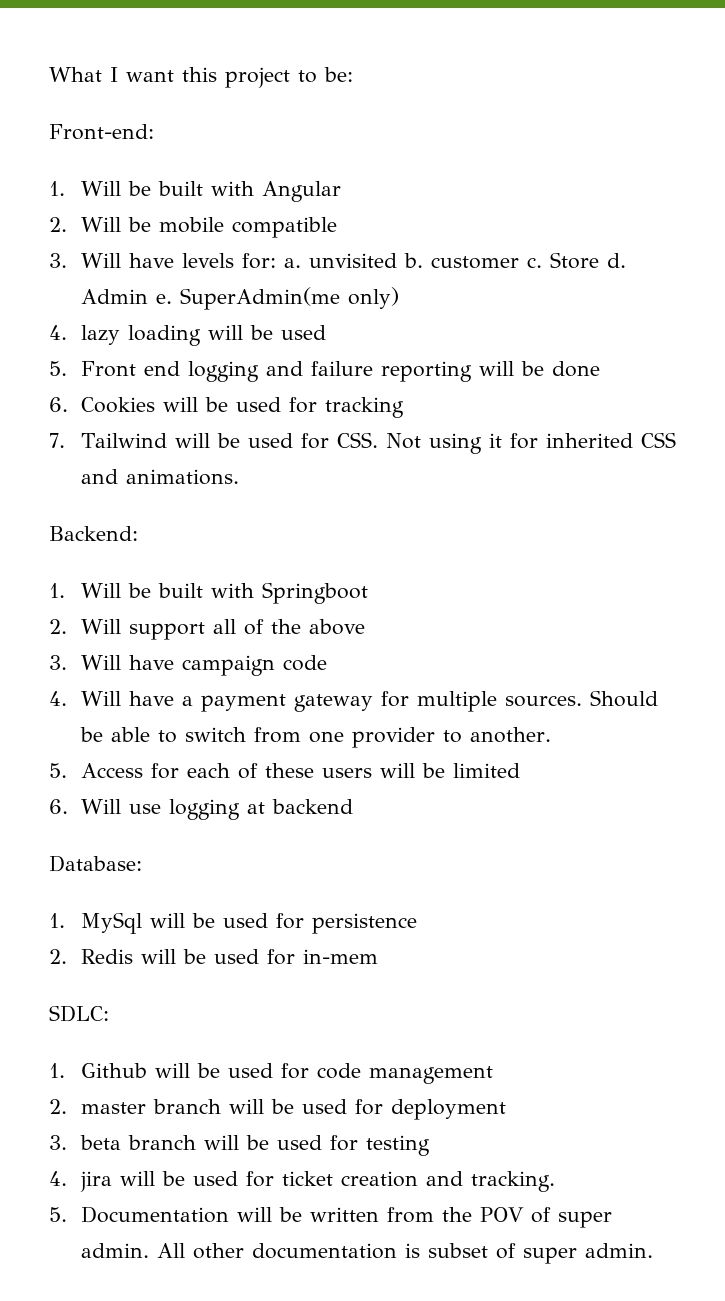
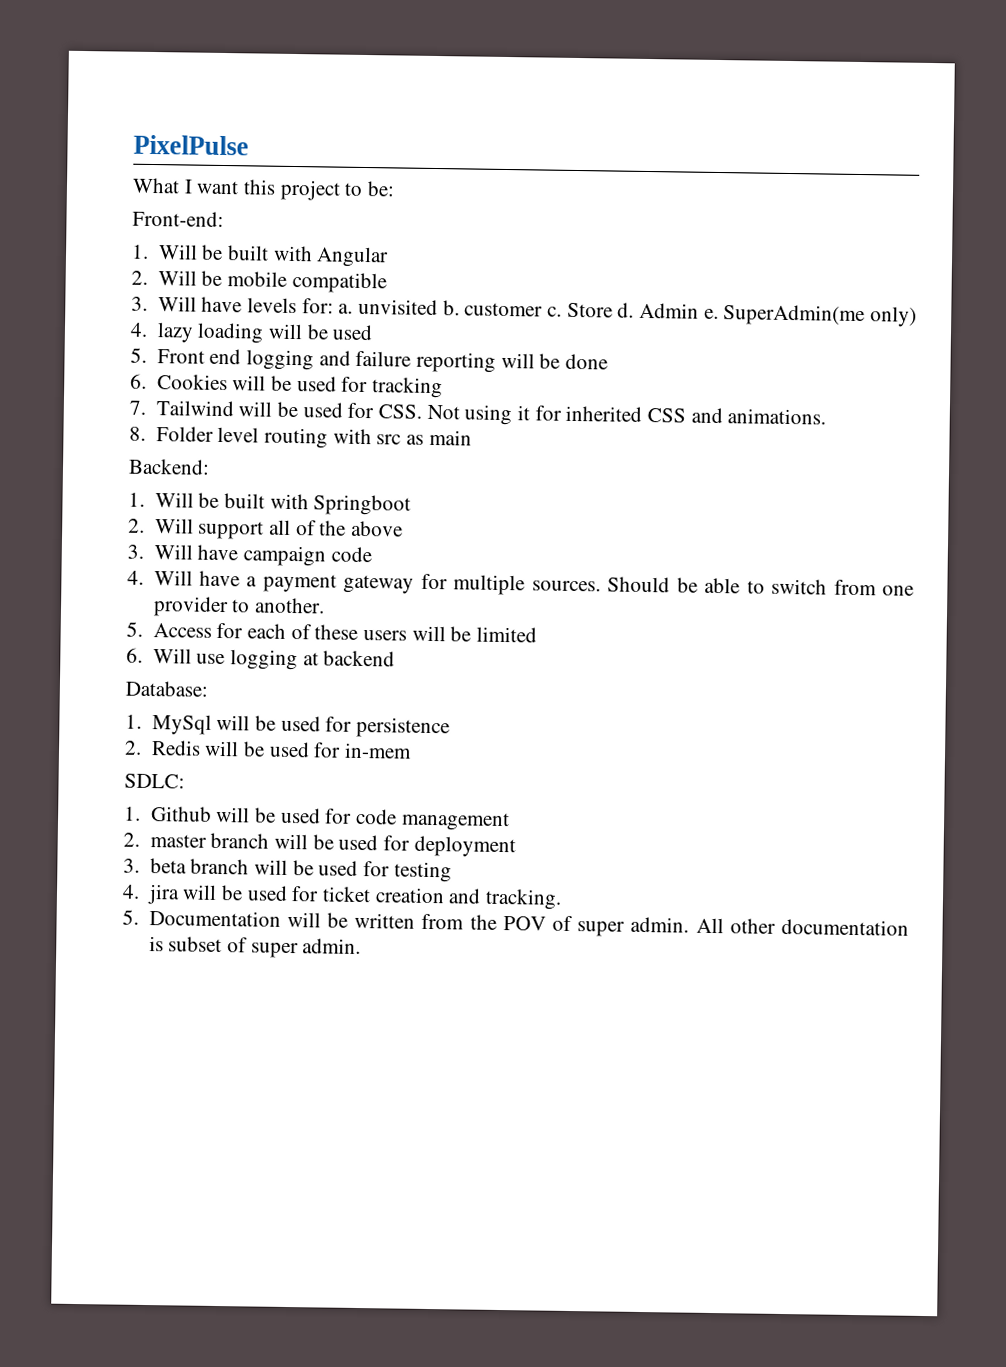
(49, 74) none -> [133,134,249,156] PixelPulse //
(239, 477) none -> [129,426,472,449] // 8. Folder level routing with src as main

